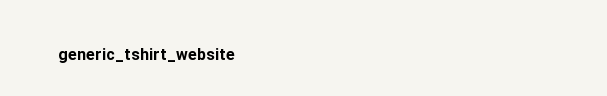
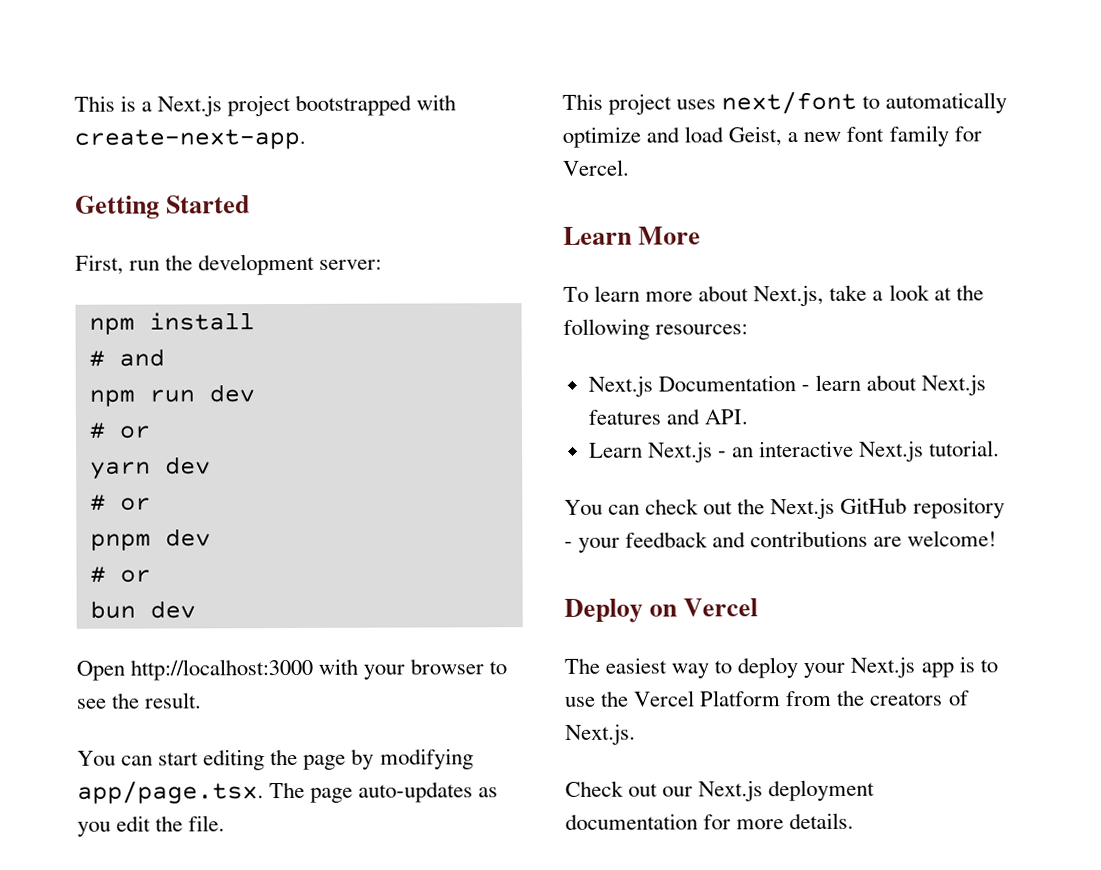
[58,48,235,63] generic_tshirt_website -> [74,94,457,117] [74,128,306,150] [75,195,251,219] [75,253,383,276] [88,312,255,335] [88,348,165,367] [88,384,255,407] [88,422,151,439] [89,456,211,480] [89,494,151,511] [89,528,211,551] [89,566,151,583] [89,600,196,619] [76,658,508,681] [77,692,203,709] [77,748,474,771] [77,780,499,805] [77,815,226,837] [562,90,1008,115] [562,125,982,148] [562,159,630,176] [563,226,702,245] [563,284,984,307] [563,318,749,340] [587,374,987,397] [587,408,748,425] [588,440,1001,463] [564,497,1005,520] [564,530,998,553] [564,598,759,623] [564,656,998,679] [565,689,970,707] [565,723,636,745] [565,779,876,802] [565,812,855,830] This is a Next.js project bootstrapped with create-next-app. // Getting Started // First, run the development server: // npm install // # and // npm run dev // # or // yarn dev // # or // pnpm dev // # or // bun dev // Open http://localhost:3000 with your browser to see the result. // You can start editing the page by modifying app/page.tsx. The page auto-updates as you edit the file. // This project uses next/font to automatically optimize and load Geist, a new font family for Vercel. // Learn More // To learn more about Next.js, take a look at the following resources: // Next.js Documentation - learn about Next.js features and API. // Learn Next.js - an interactive Next.js tutorial. // You can check out the Next.js GitHub repository - your feedback and contributions are welcome! // Deploy on Vercel // The easiest way to deploy your Next.js app is to use the Vercel Platform from the creators of Next.js. // Check out our Next.js deployment documentation for more details.

